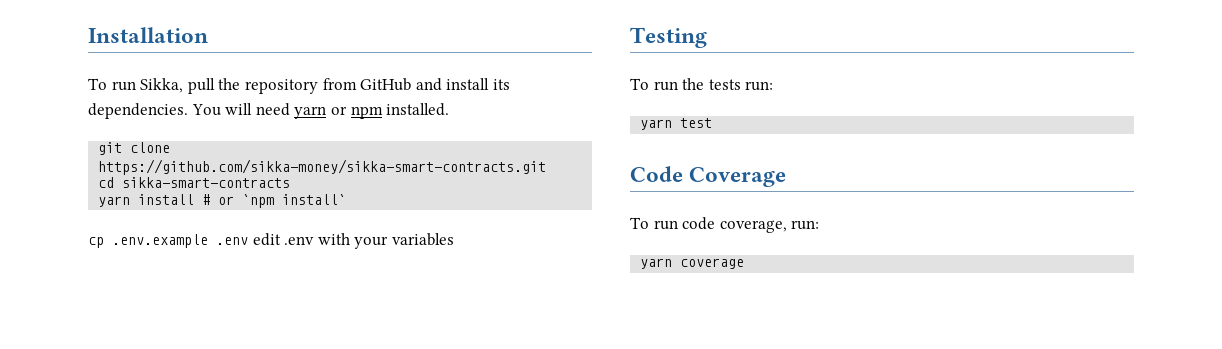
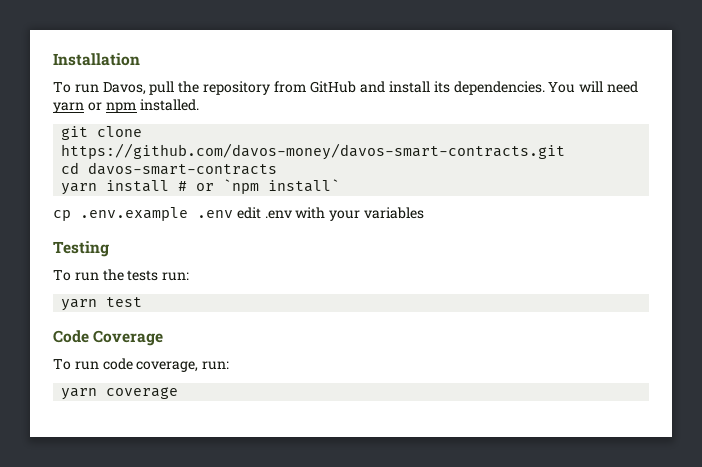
[140,78,184,93] Sikka, -> [102,82,146,95] Davos,
[98,159,547,175] https://github.com/sikka-money/sikka-smart-contracts.git -> [61,143,566,160] https://github.com/davos-money/davos-smart-contracts.git
[122,177,291,188] sikka-smart-contracts -> [88,162,278,175] davos-smart-contracts

